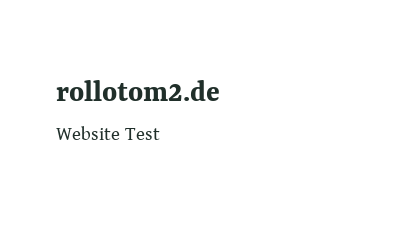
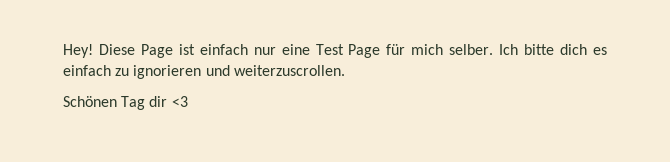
[56,80,220,101] [56,126,160,140] rollotom2.de // Website Test -> [63,44,607,58] [63,65,345,79] [63,96,188,110] Hey! Diese Page ist einfach nur eine Test Page für mich selber. Ich bitte dich es einfach zu ignorieren und weiterzuscrollen. // Schönen Tag dir <3

